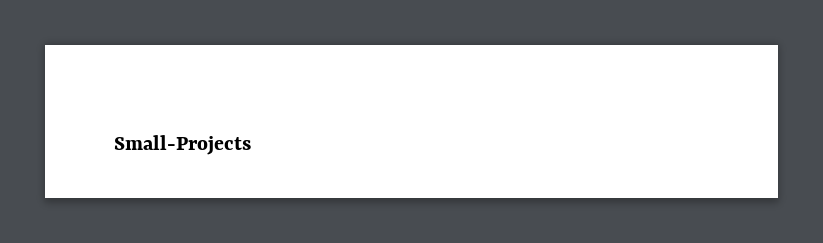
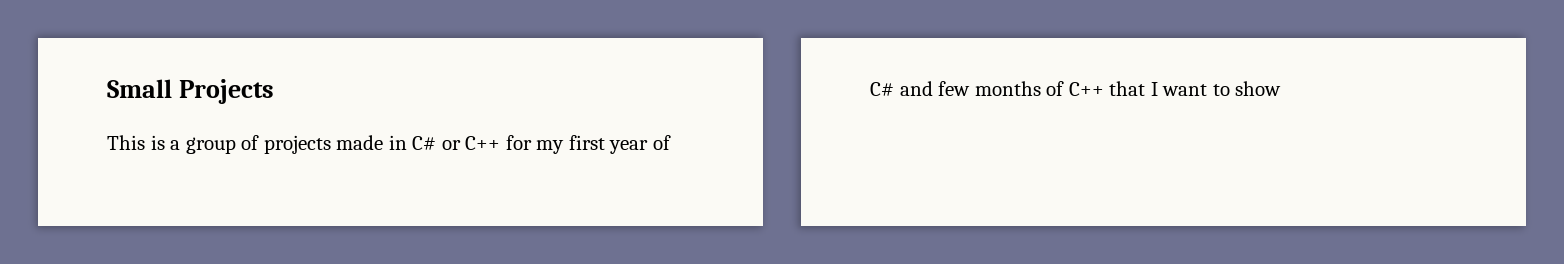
[114,135,251,155] Small-Projects -> [107,79,275,104] [107,135,672,154] [870,81,1282,96] Small Projects // This is a group of projects made in C# or C++ for my first year of C# and few months of C++ that I want to show

